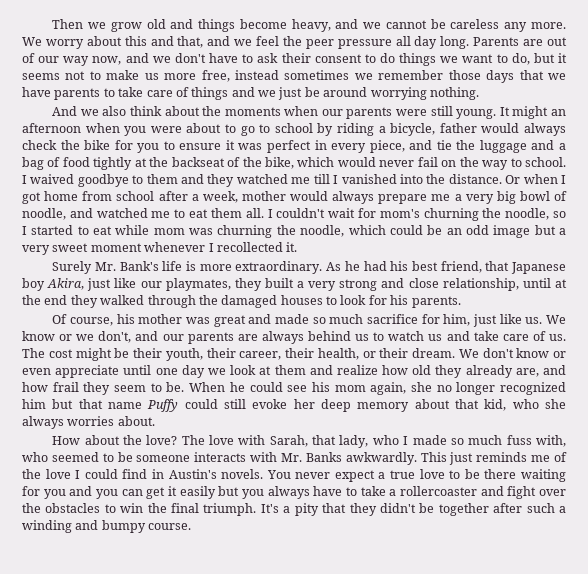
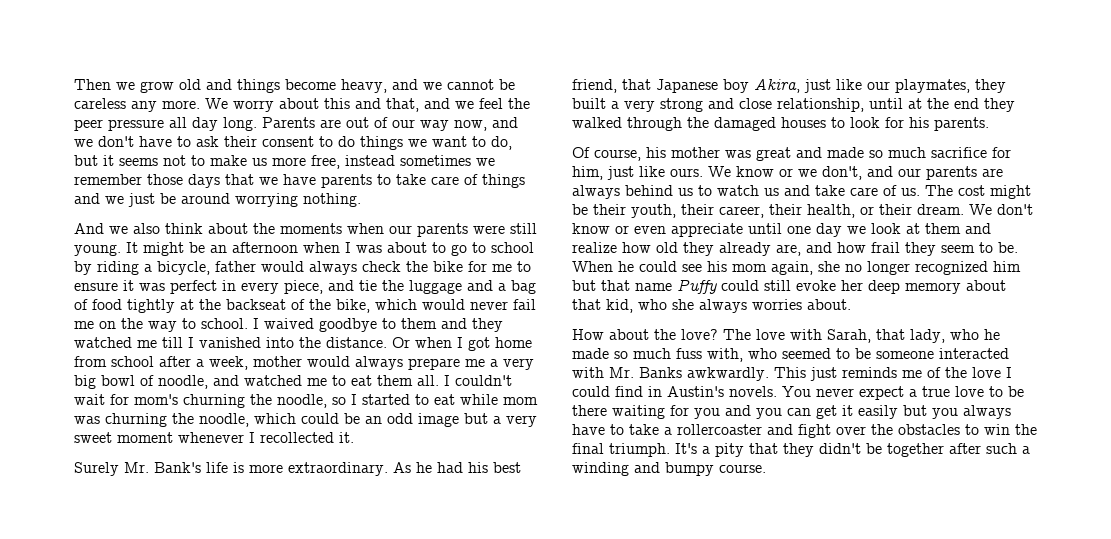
(549, 112) none -> [189,242,205,253] be
[124,126,182,136] you were -> [345,242,382,253] I was
[137,143,160,153] you -> [492,264,512,272] me
(438, 162) none -> [74,321,94,329] me
[525,317,543,324] us. -> [670,168,703,177] ours.
[403,436,409,445] I -> [984,329,1000,340] he
[194,452,247,462] interacts -> [939,348,1009,359] interacted

